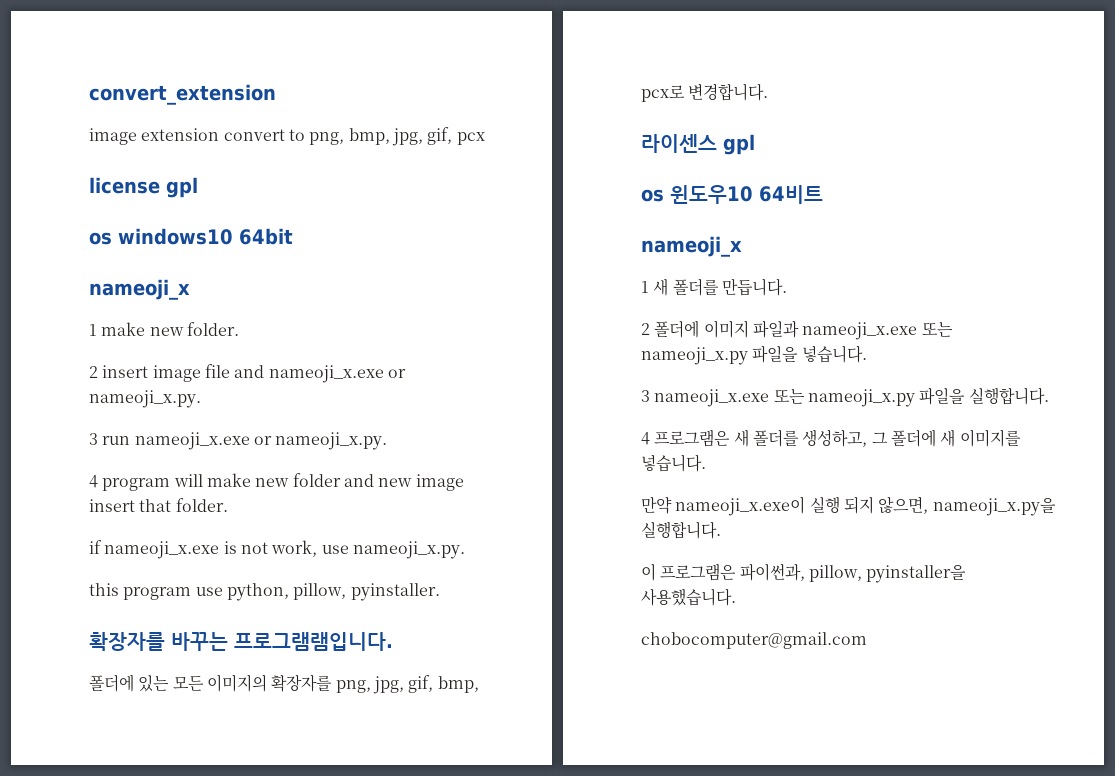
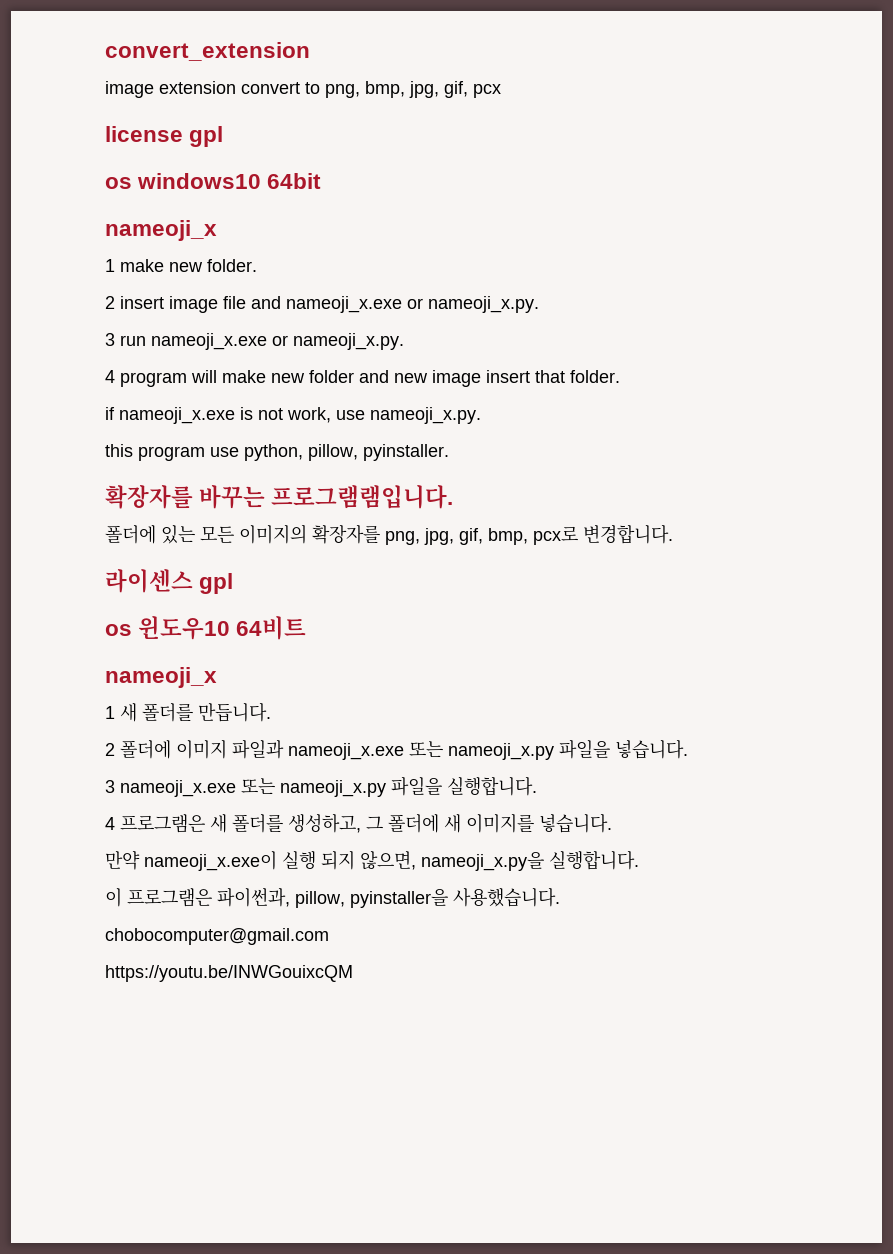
(867, 640) none -> [105,965,353,982] // https://youtu.be/INWGouixcQM

